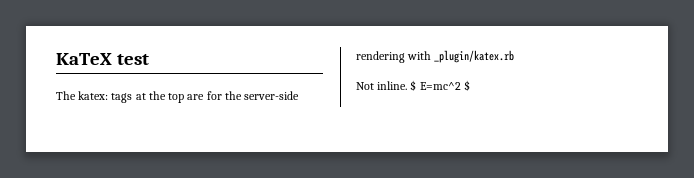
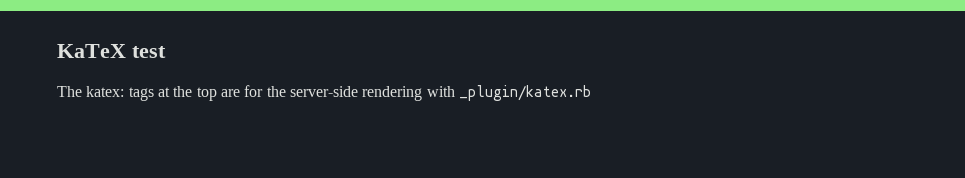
[356,80,470,91] // Not inline. $ E=mc^2 $ -> (591, 93) none

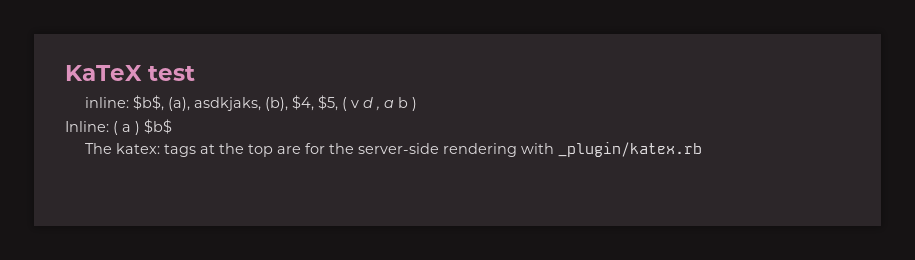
(166, 52) none -> [84,95,417,111] [65,119,172,135] // inline: $b$, (a), asdkjaks, (b), $4, $5, ( v d , a b ) // Inline: ( a ) $b$

